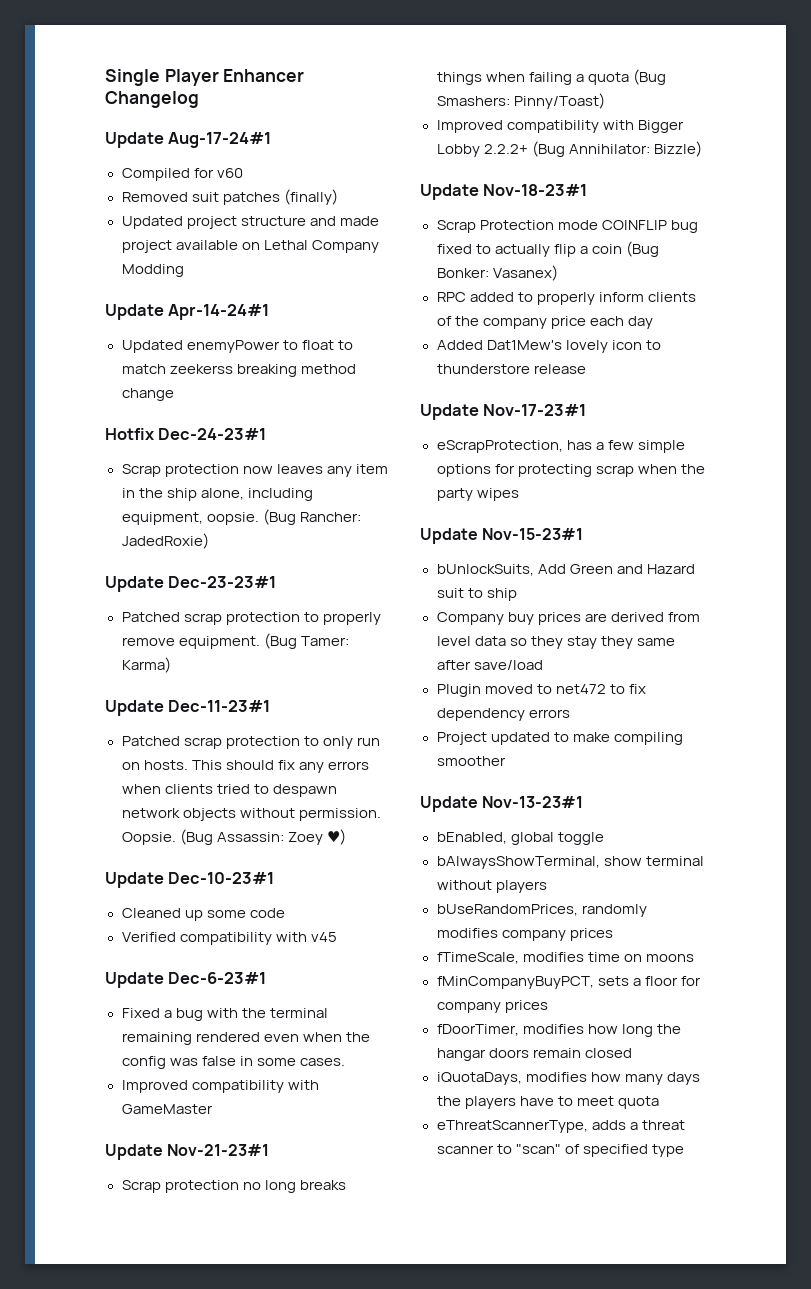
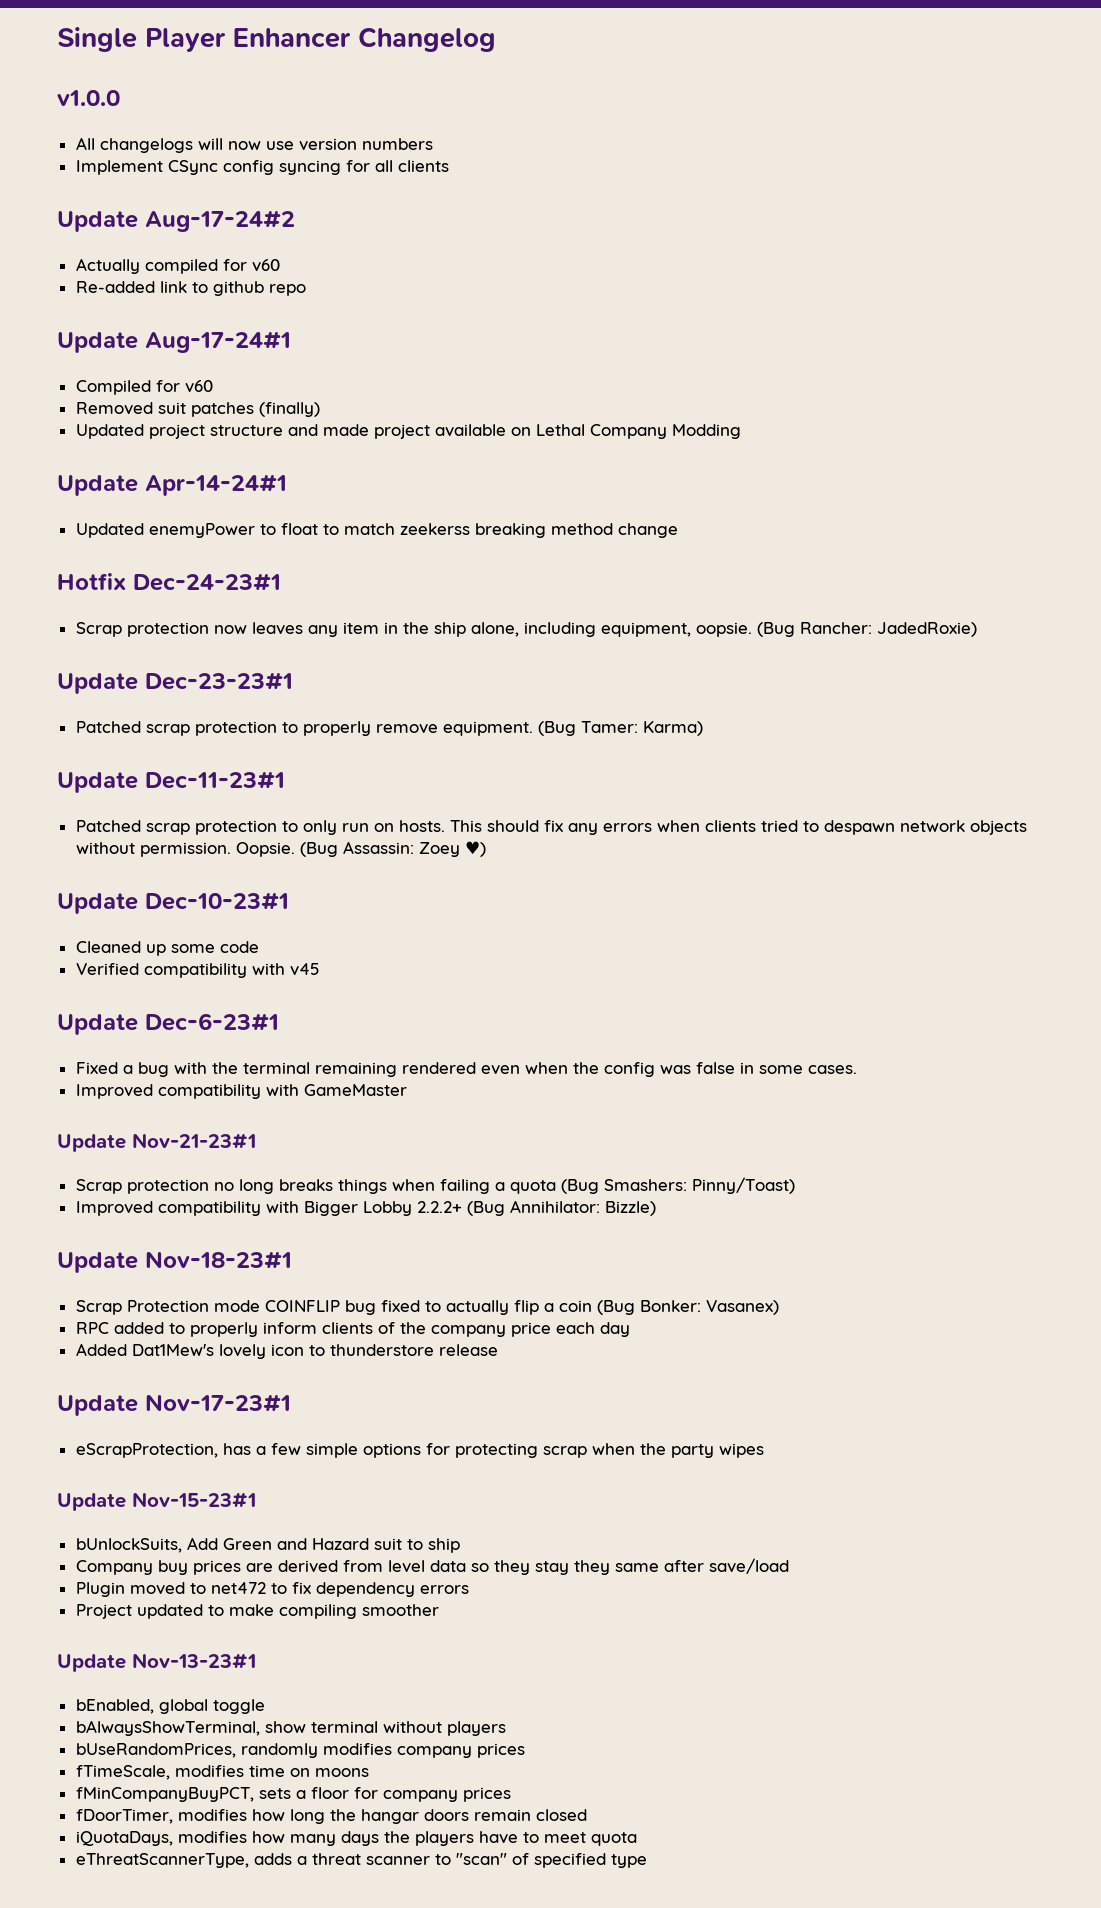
(199, 99) none -> [57,90,120,106] [75,137,433,153] [75,160,449,175] [57,210,295,232] [75,258,280,274] [75,281,306,296] // v1.0.0 // All changelogs will now use version numbers // Implement CSync config syncing for all clients // Update Aug-17-24#2 // Actually compiled for v60 // Re-added link to github repo

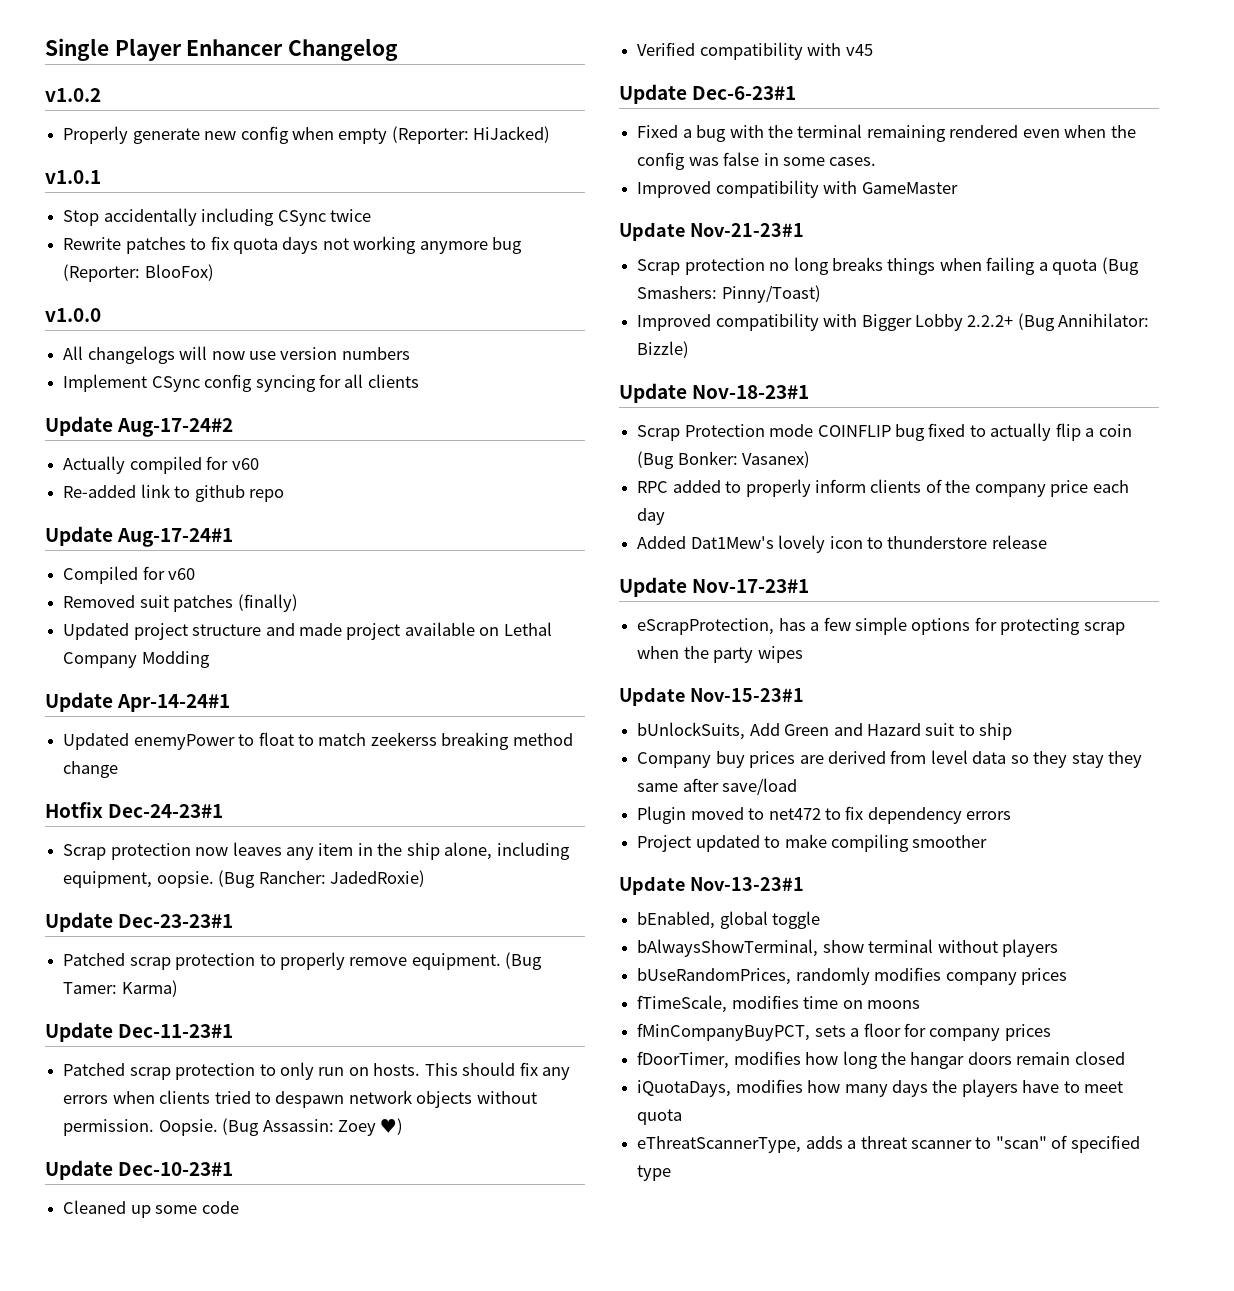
(496, 39) none -> [45,88,101,102] [63,126,551,144] [45,170,101,184] [63,208,371,226] [63,236,523,254] [63,264,214,282] // v1.0.2 // Properly generate new config when empty (Reporter: HiJacked) // v1.0.1 // Stop accidentally including CSync twice // Rewrite patches to fix quota days not working anymore bug (Reporter: BlooFox)

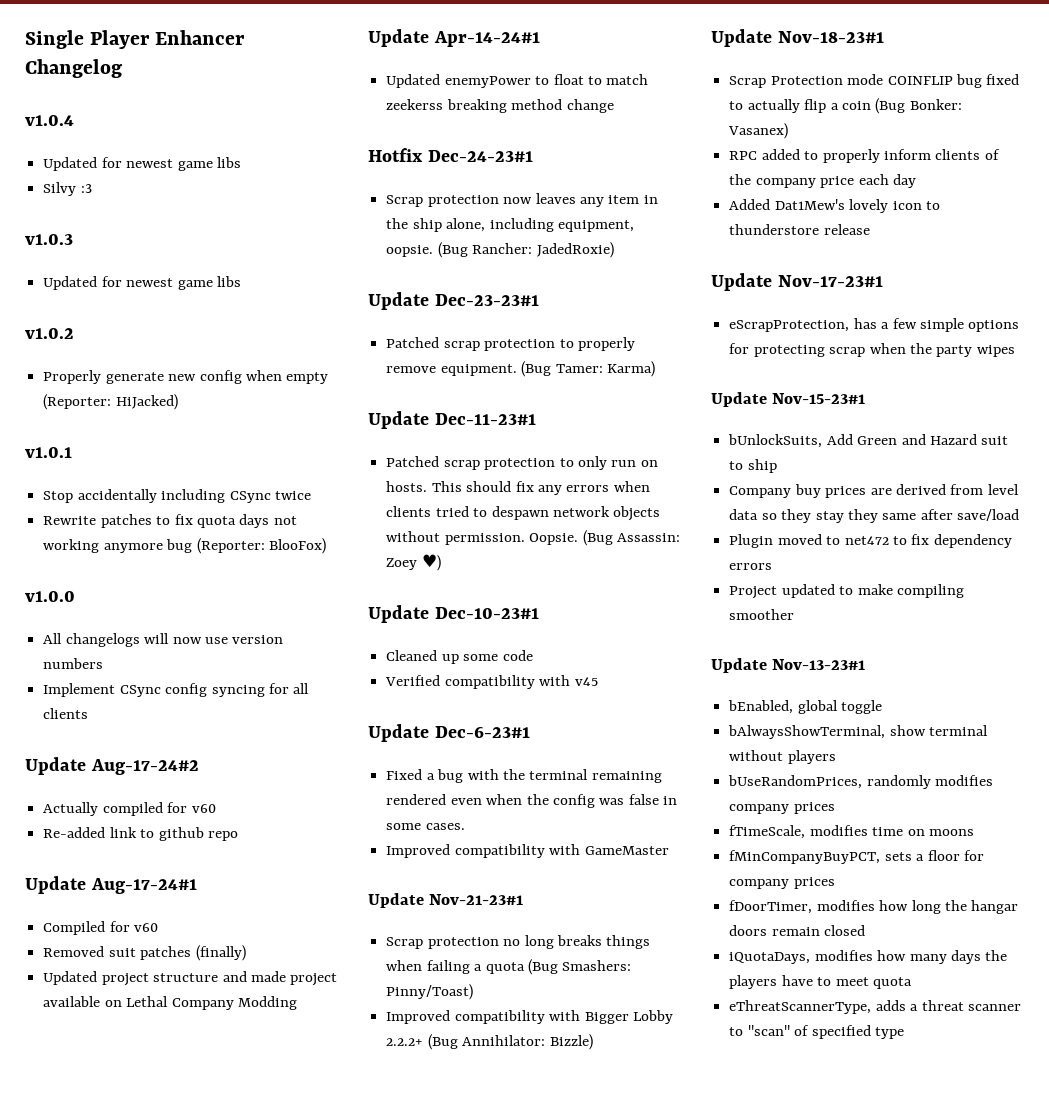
(399, 49) none -> [25,115,74,126] [43,157,241,171] [43,182,92,196] [25,234,73,245] [43,276,241,290] // v1.0.4 // Updated for newest game libs // Silvy :3 // v1.0.3 // Updated for newest game libs

